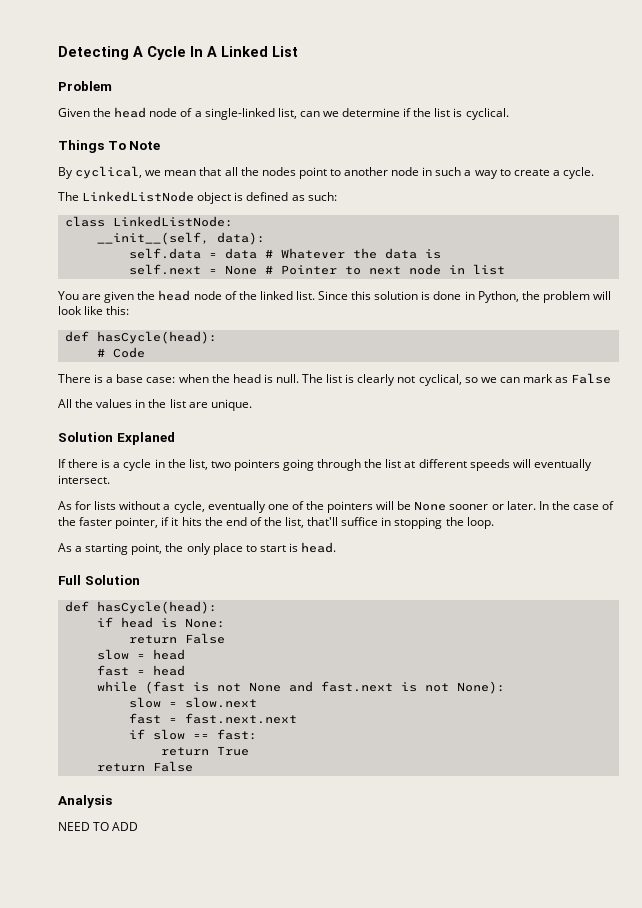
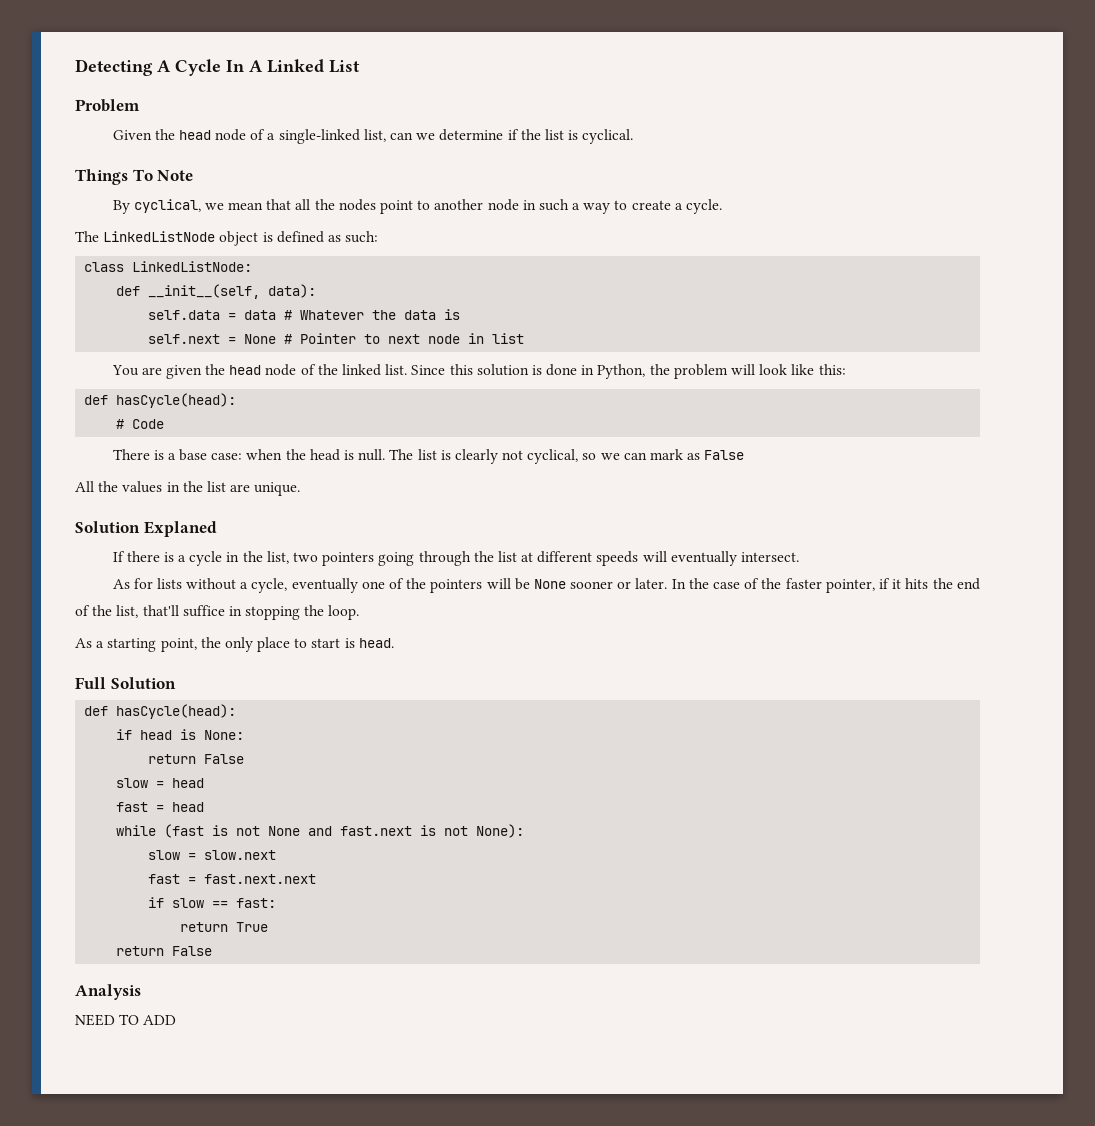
(233, 221) none -> [116,286,141,296] def

